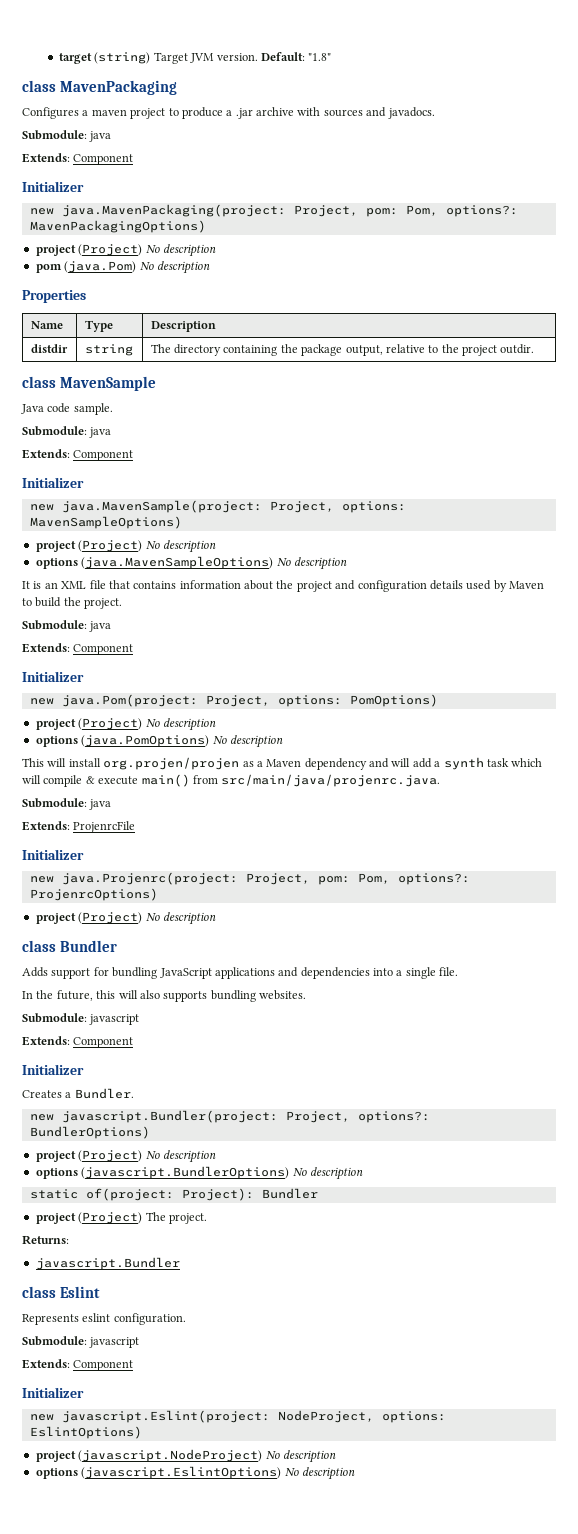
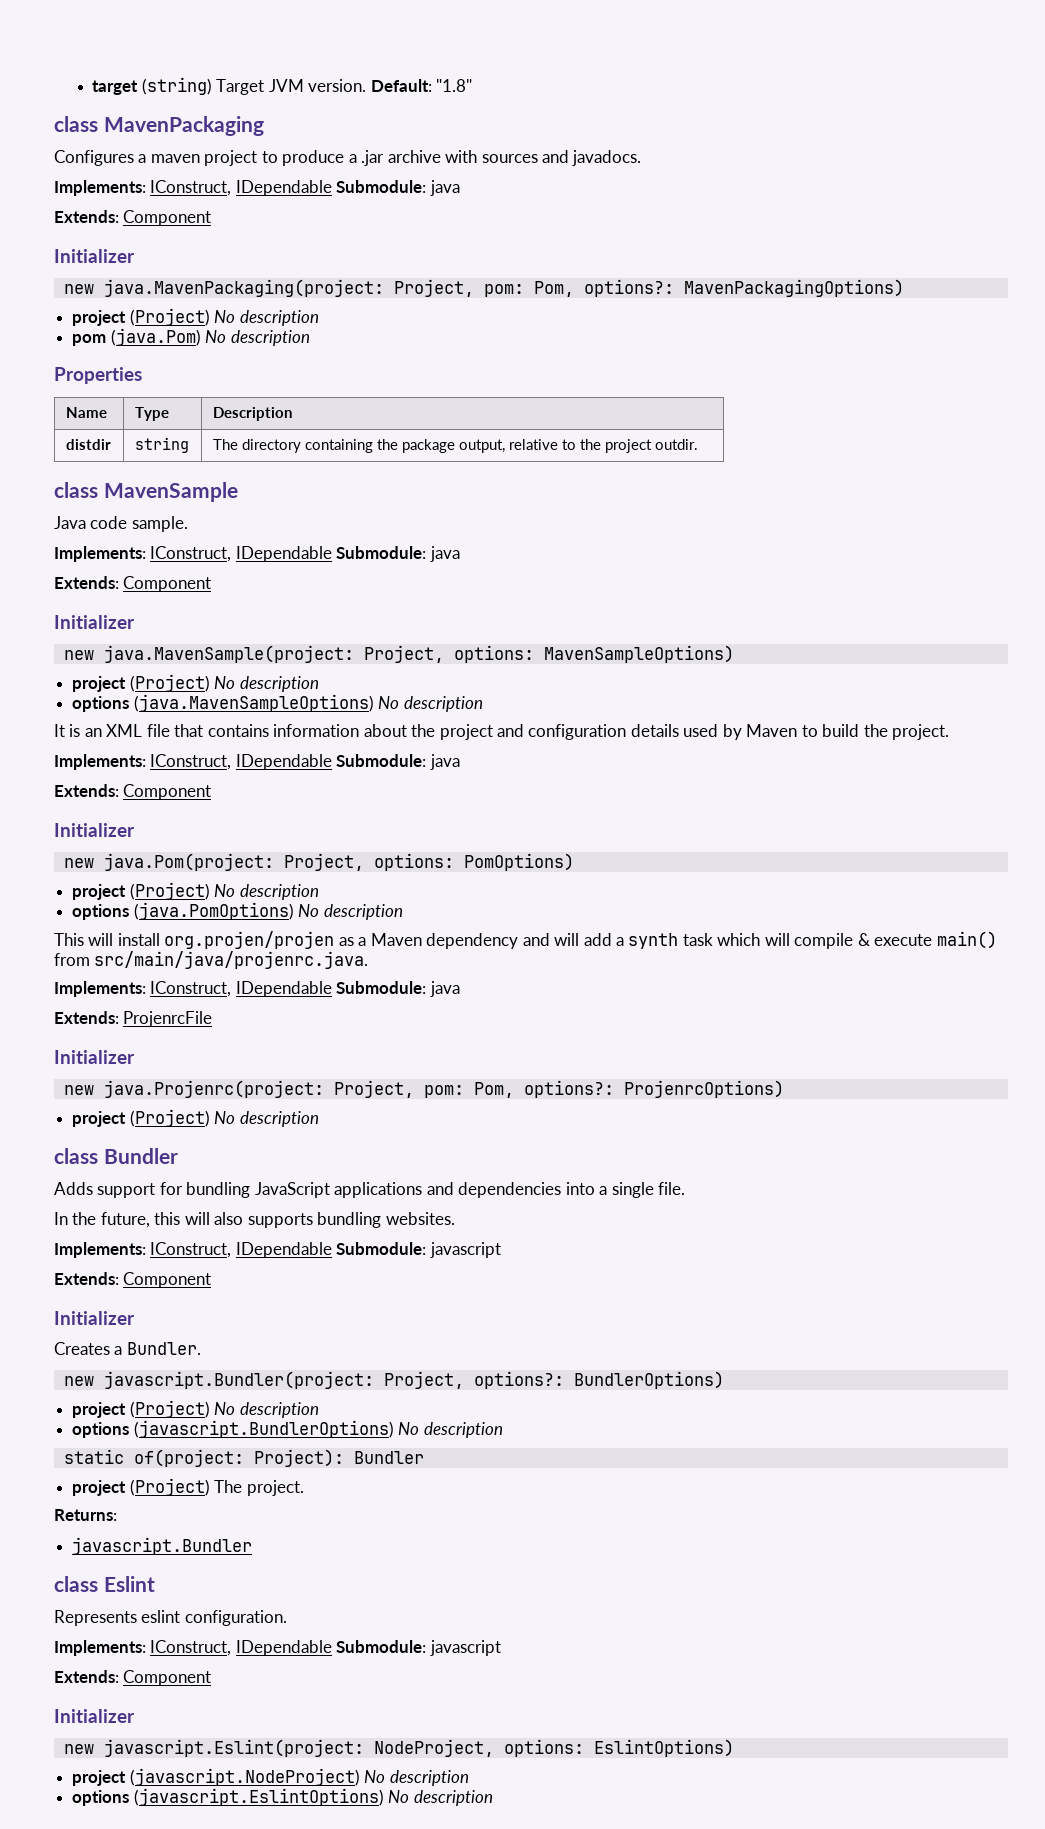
(435, 113) none -> [54,180,332,196] Implements: IConstruct, IDependable
(113, 409) none -> [54,546,332,562] Implements: IConstruct, IDependable
(123, 603) none -> [54,754,332,770] Implements: IConstruct, IDependable
(441, 780) none -> [54,981,332,997] Implements: IConstruct, IDependable
(306, 995) none -> [54,1242,332,1258] Implements: IConstruct, IDependable
(186, 1319) none -> [54,1640,332,1656] Implements: IConstruct, IDependable

